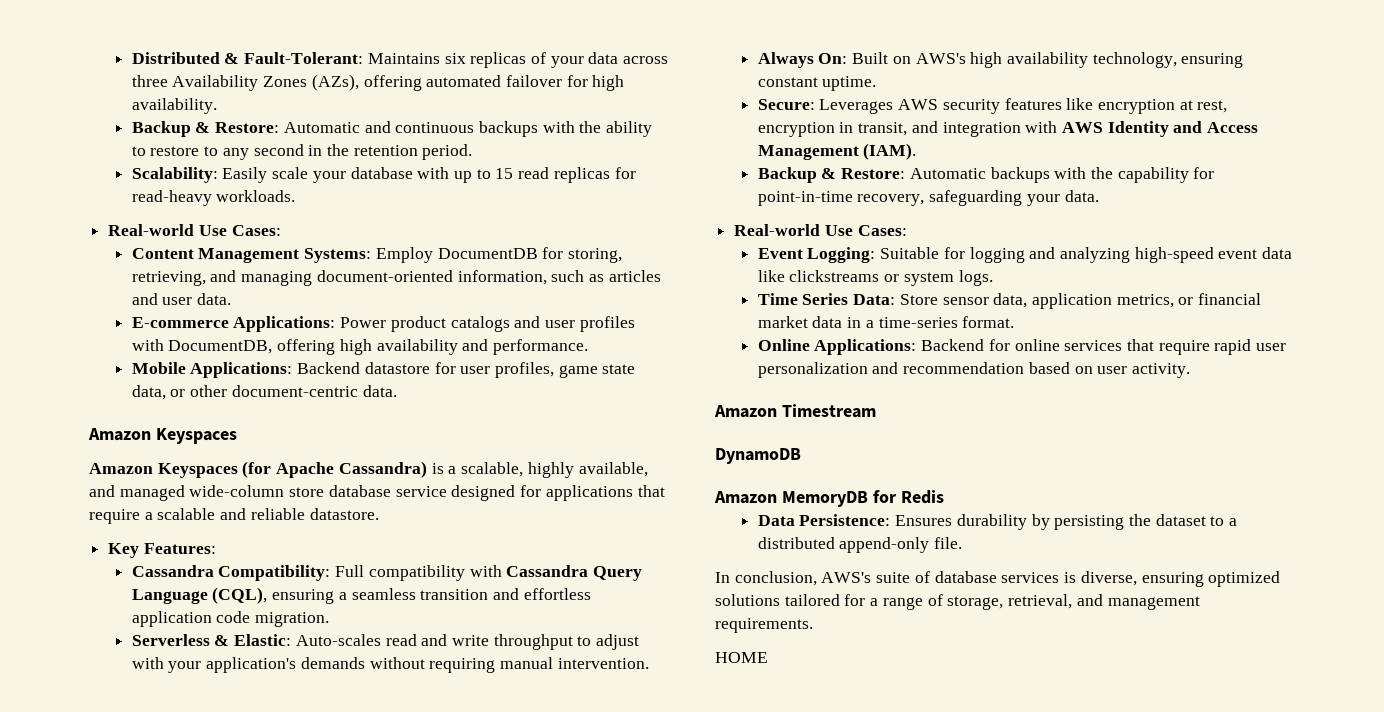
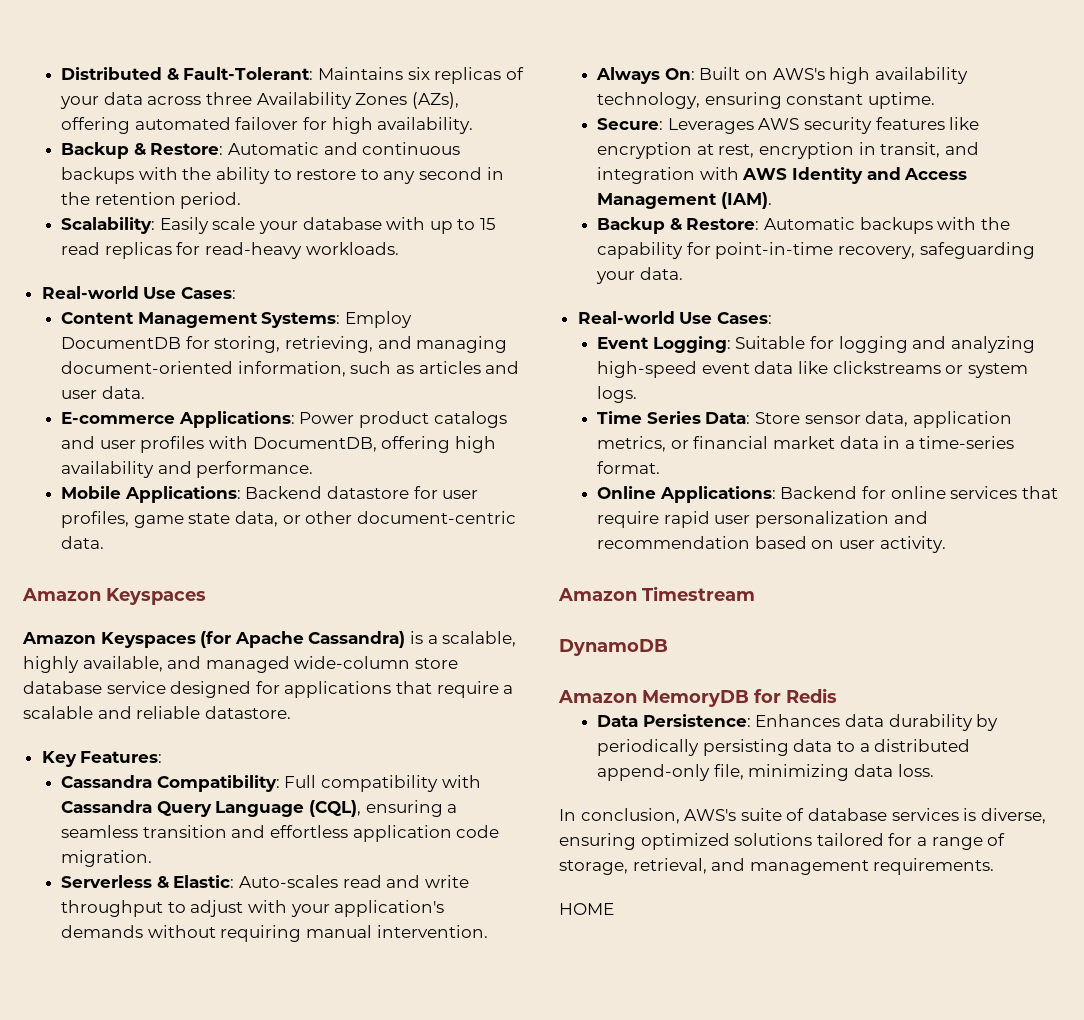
[895,514,1238,530] [757,537,963,553] Ensures durability by persisting the dataset to a distributed append-only file. -> [755,714,999,731] [597,739,971,756] [597,764,934,781] Enhances data durability by periodically persisting data to a distributed append-only file, minimizing data loss.

